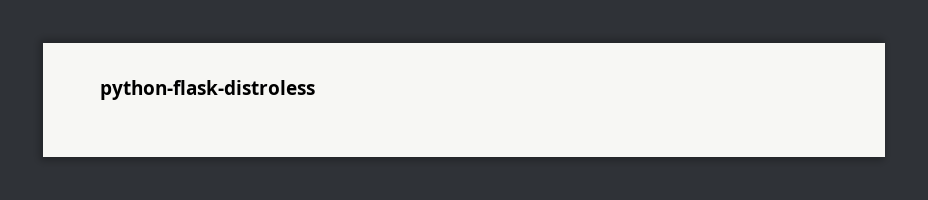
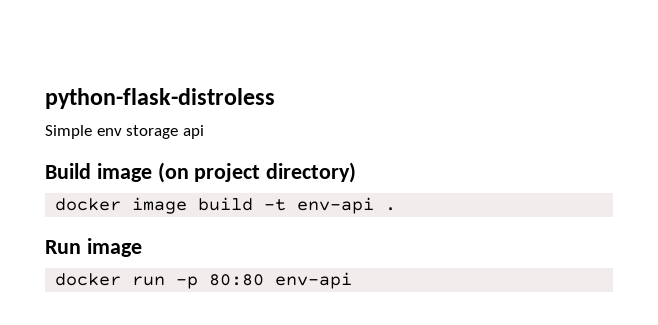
(315, 90) none -> [45,125,204,139] [45,162,357,183] [55,197,397,214] [45,238,142,257] [55,272,353,289] // Simple env storage api // Build image (on project directory) // docker image build -t env-api . // Run image // docker run -p 80:80 env-api

